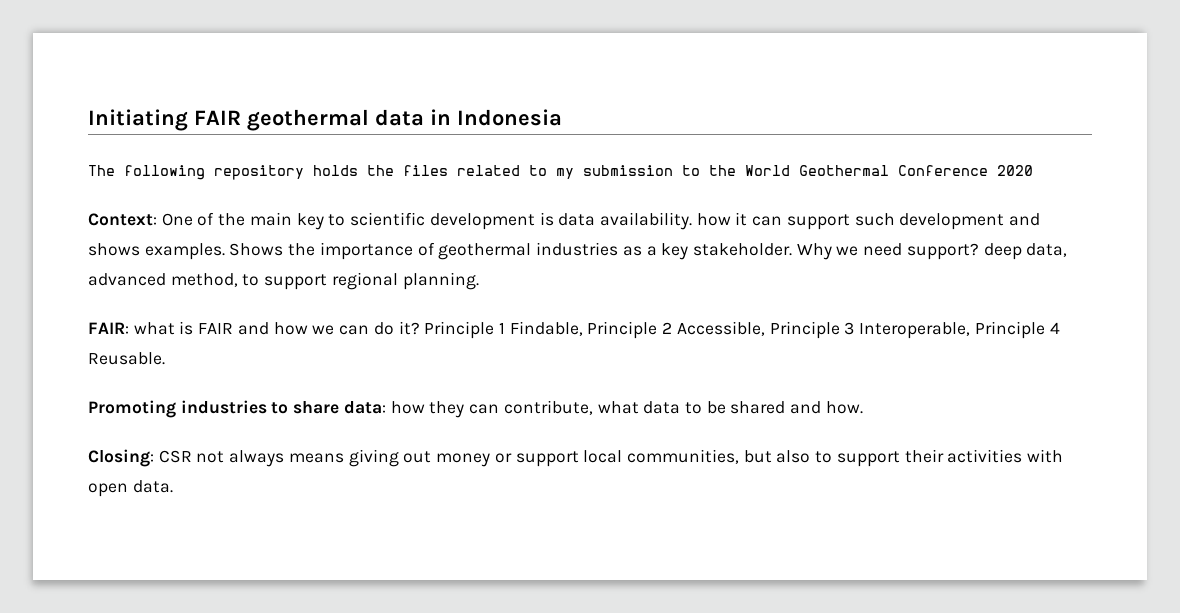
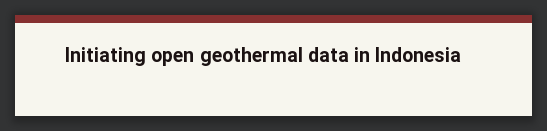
[194,110,241,125] FAIR -> [151,51,195,66] open
[88,165,1033,180] [88,212,1041,230] [88,242,1068,260] [88,272,479,290] [88,321,1060,339] [88,352,165,365] [88,400,863,418] [88,449,1064,467] [88,480,173,497] // The following repository holds the files related to my submission to the World Geothermal Conference 2020 // Context: One of the main key to scientific development is data availability. how it can support such development and shows examples. Shows the importance of geothermal industries as a key stakeholder. Why we need support? deep data, advanced method, to support regional planning. // FAIR: what is FAIR and how we can do it? Principle 1 Findable, Principle 2 Accessible, Principle 3 Interoperable, Principle 4 Reusable. // Promoting industries to share data: how they can contribute, what data to be shared and how. // Closing: CSR not always means giving out money or support local communities, but also to support their activities with open data. -> (462, 54) none

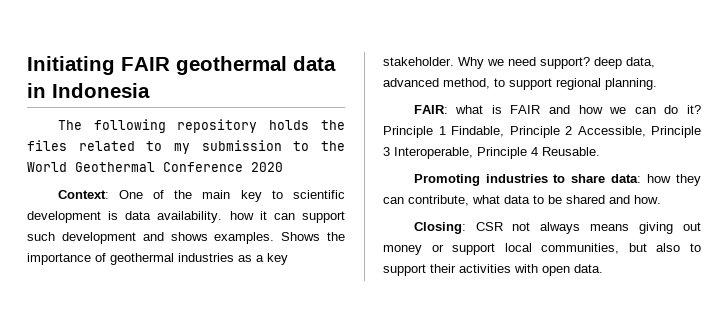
[151,51,195,66] open -> [121,57,170,71] FAIR
(462, 54) none -> [57,119,345,133] [27,140,345,154] [27,162,283,172] [57,190,345,202] [27,211,345,223] [27,232,346,244] [27,253,288,265] [383,57,655,69] [383,78,657,90] [413,105,701,114] [383,126,701,138] [383,147,600,159] [413,174,701,186] [383,195,661,206] [413,222,701,234] [383,243,701,255] [383,264,603,276] // The following repository holds the files related to my submission to the World Geothermal Conference 2020 // Context: One of the main key to scientific development is data availability. how it can support such development and shows examples. Shows the importance of geothermal industries as a key stakeholder. Why we need support? deep data, advanced method, to support regional planning. // FAIR: what is FAIR and how we can do it? Principle 1 Findable, Principle 2 Accessible, Principle 3 Interoperable, Principle 4 Reusable. // Promoting industries to share data: how they can contribute, what data to be shared and how. // Closing: CSR not always means giving out money or support local communities, but also to support their activities with open data.

